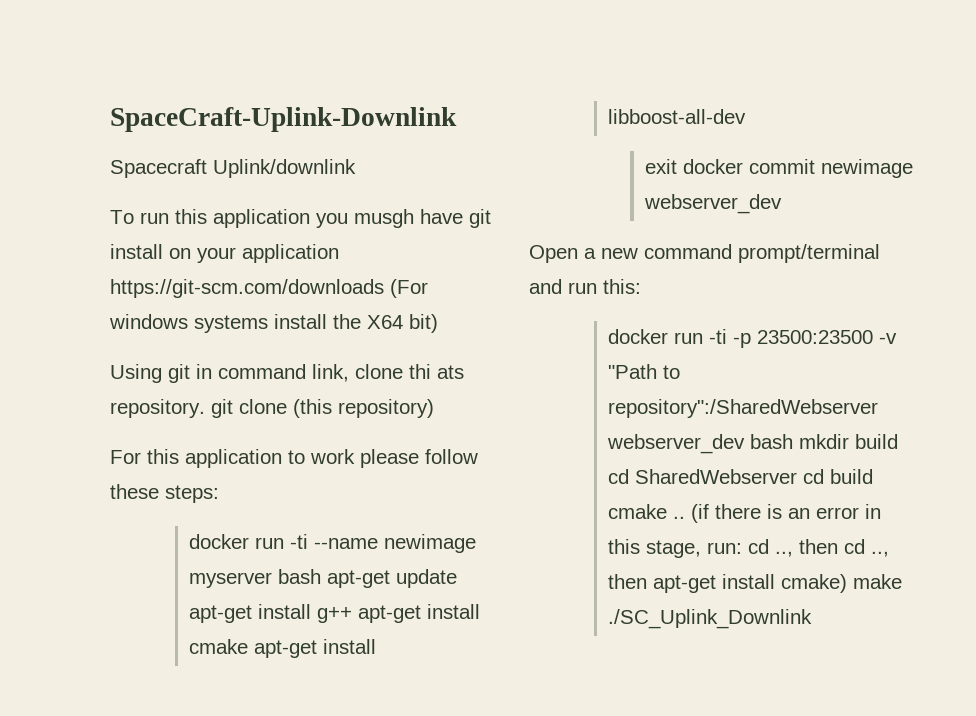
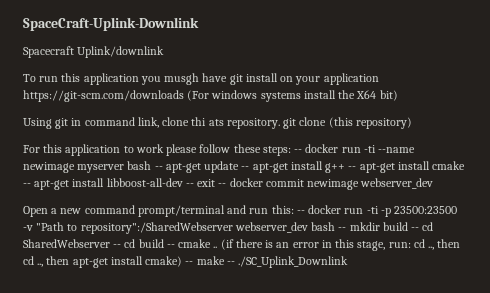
(219, 494) // -> [294,149,303,153] --
(321, 576) none -> [154,166,163,170] --
(457, 578) none -> [241,166,250,170] --
(352, 615) none -> [348,166,357,170] --
(248, 646) none -> [23,183,31,187] --
[644,159,677,174] // exit -> [185,179,227,187] -- exit --
(641, 286) // -> [296,210,305,214] --
(793, 441) none -> [338,227,347,231] --
(898, 441) none -> [411,227,420,231] --
(797, 476) none -> [113,244,122,248] --
(873, 476) none -> [166,244,175,248] --
[852,574,902,589] make -> [185,256,235,265] -- make --

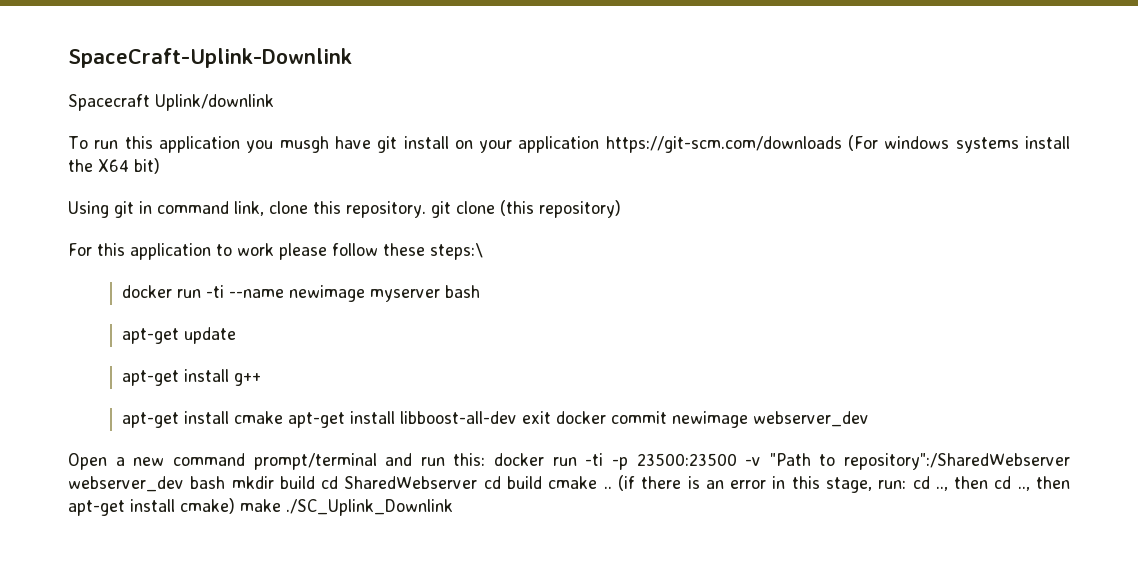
[191,117,224,126] thi ats -> [313,201,341,214] this
[262,146,303,156] steps: -- -> [430,243,483,260] steps:\ //
[154,166,163,170] -- -> (480, 291) //
[241,166,250,170] -- -> (236, 335) //
[348,166,357,170] -- -> (261, 379) //
[23,183,31,187] -- -> (283, 417) none
[185,179,227,187] -- exit -- -> [521,411,551,424] exit
[296,210,305,214] -- -> (486, 459) none
[338,227,347,231] -- -> (226, 482) none
[411,227,420,231] -- -> (315, 482) none
[113,244,122,248] -- -> (478, 482) none
[166,244,175,248] -- -> (543, 482) none
[185,256,235,265] -- make -- -> [240,499,281,512] make

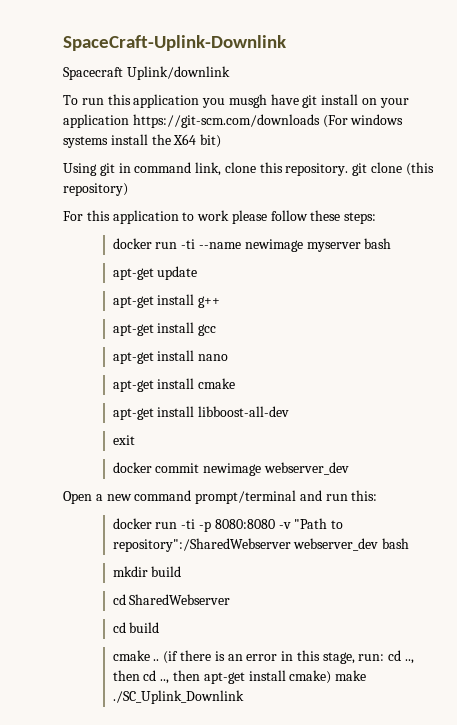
[430,243,483,260] steps:\ -> [344,212,377,224] steps:
(261, 379) none -> [112,322,217,336] [112,350,229,364] // apt-get install gcc // apt-get install nano
(283, 417) none -> (236, 383) //
(517, 417) none -> (290, 411) //
(551, 417) none -> (135, 440) //
(486, 459) none -> (378, 495) //
[636,453,737,466] 23500:23500 -> [214,519,275,529] 8080:8080
(226, 482) none -> (410, 543) //
(315, 482) none -> (182, 571) //
(478, 482) none -> (231, 599) //
(543, 482) none -> (160, 627) //

